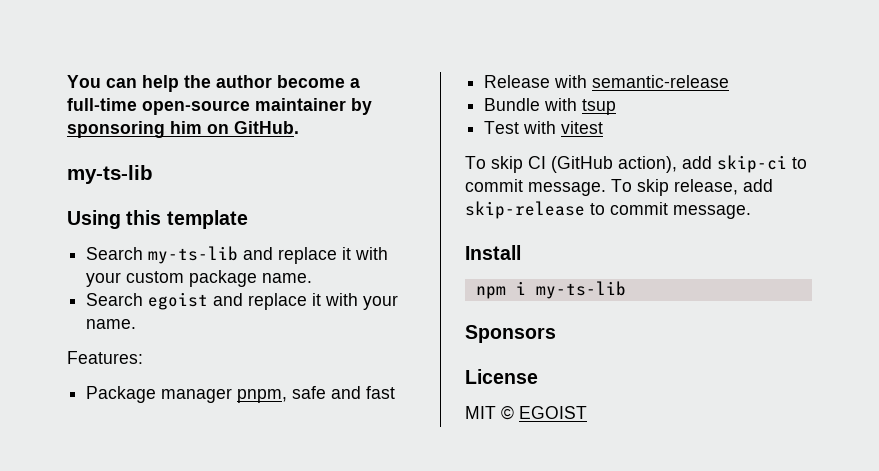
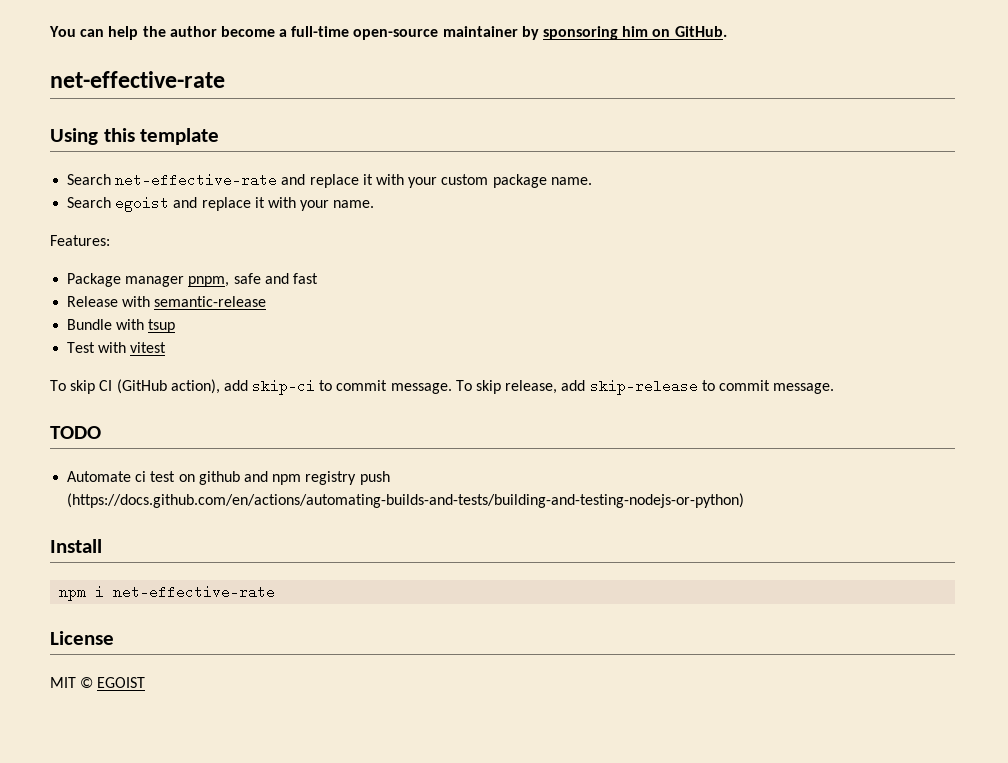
[67,165,153,184] my-ts-lib -> [50,71,225,88] net-effective-rate
[148,246,239,264] my-ts-lib -> [115,173,278,187] net-effective-rate
(751, 212) none -> [50,426,101,439] [67,471,390,485] [67,493,745,508] // TODO // Automate ci test on github and npm registry push (https://docs.github.com/en/actions/automating-builds-and-tests/building-and-testing-nodejs-or-python)
[535,281,626,299] [465,325,556,343] my-ts-lib // Sponsors -> [113,585,276,599] net-effective-rate

